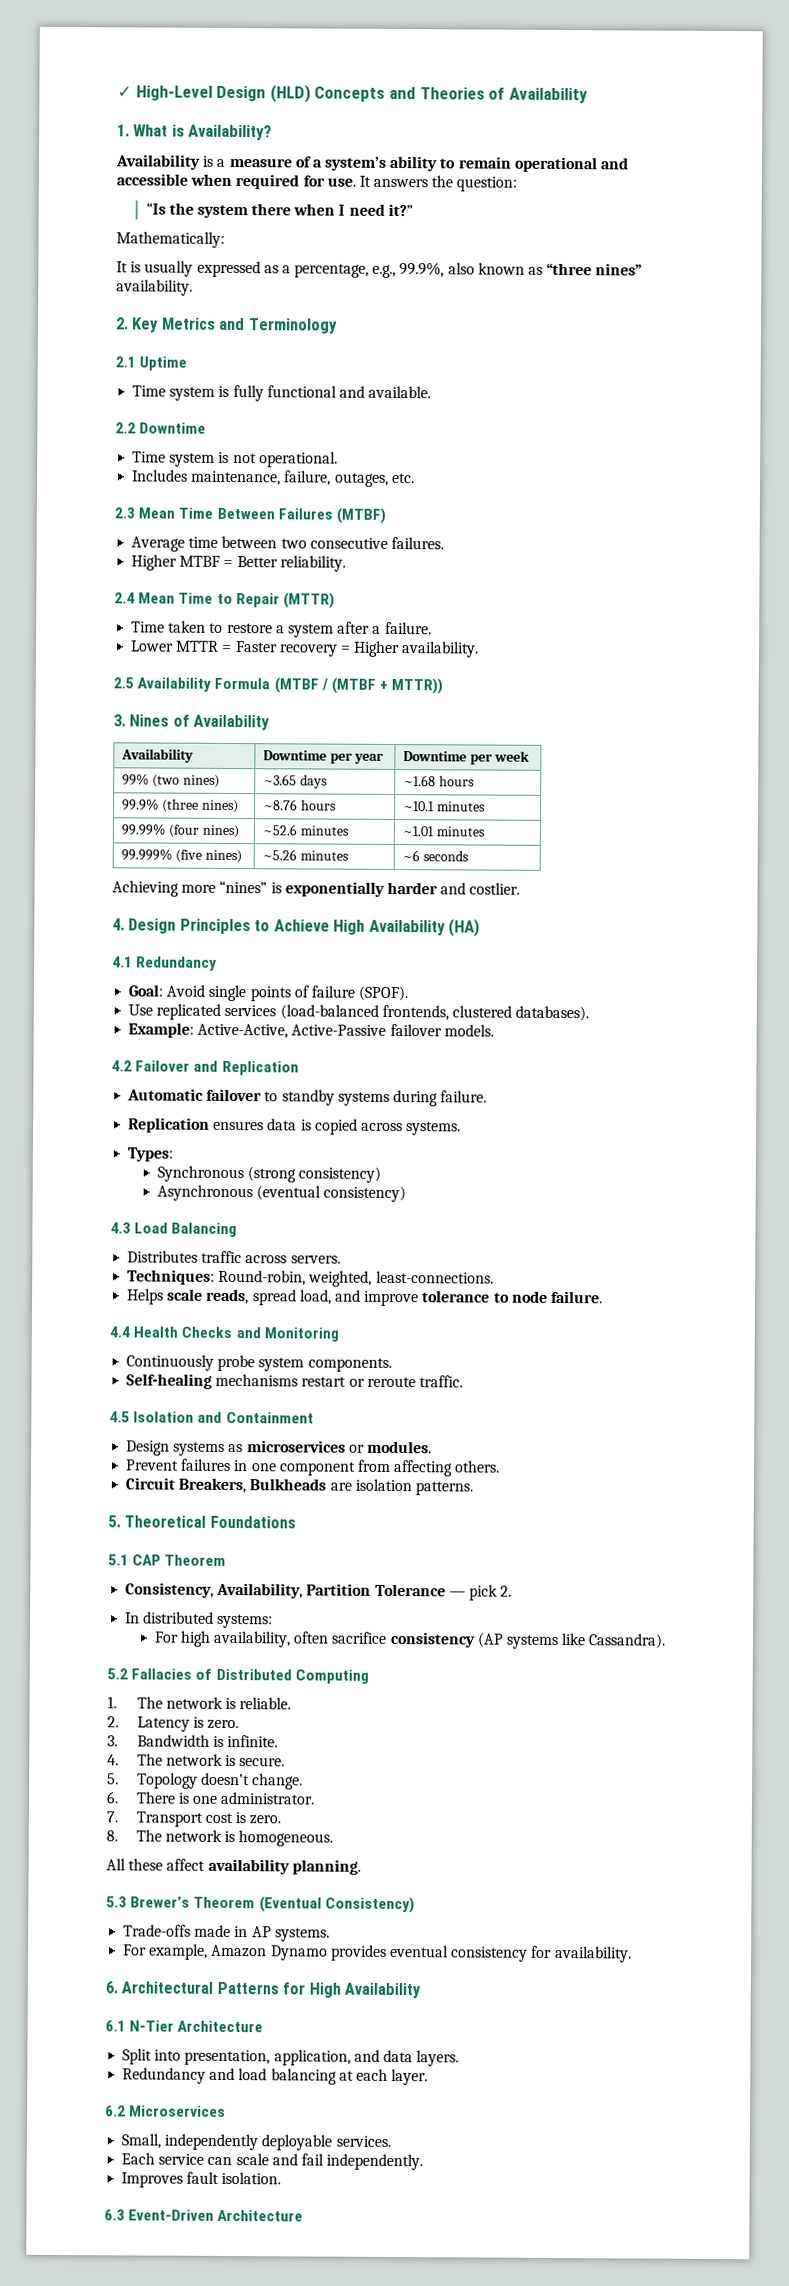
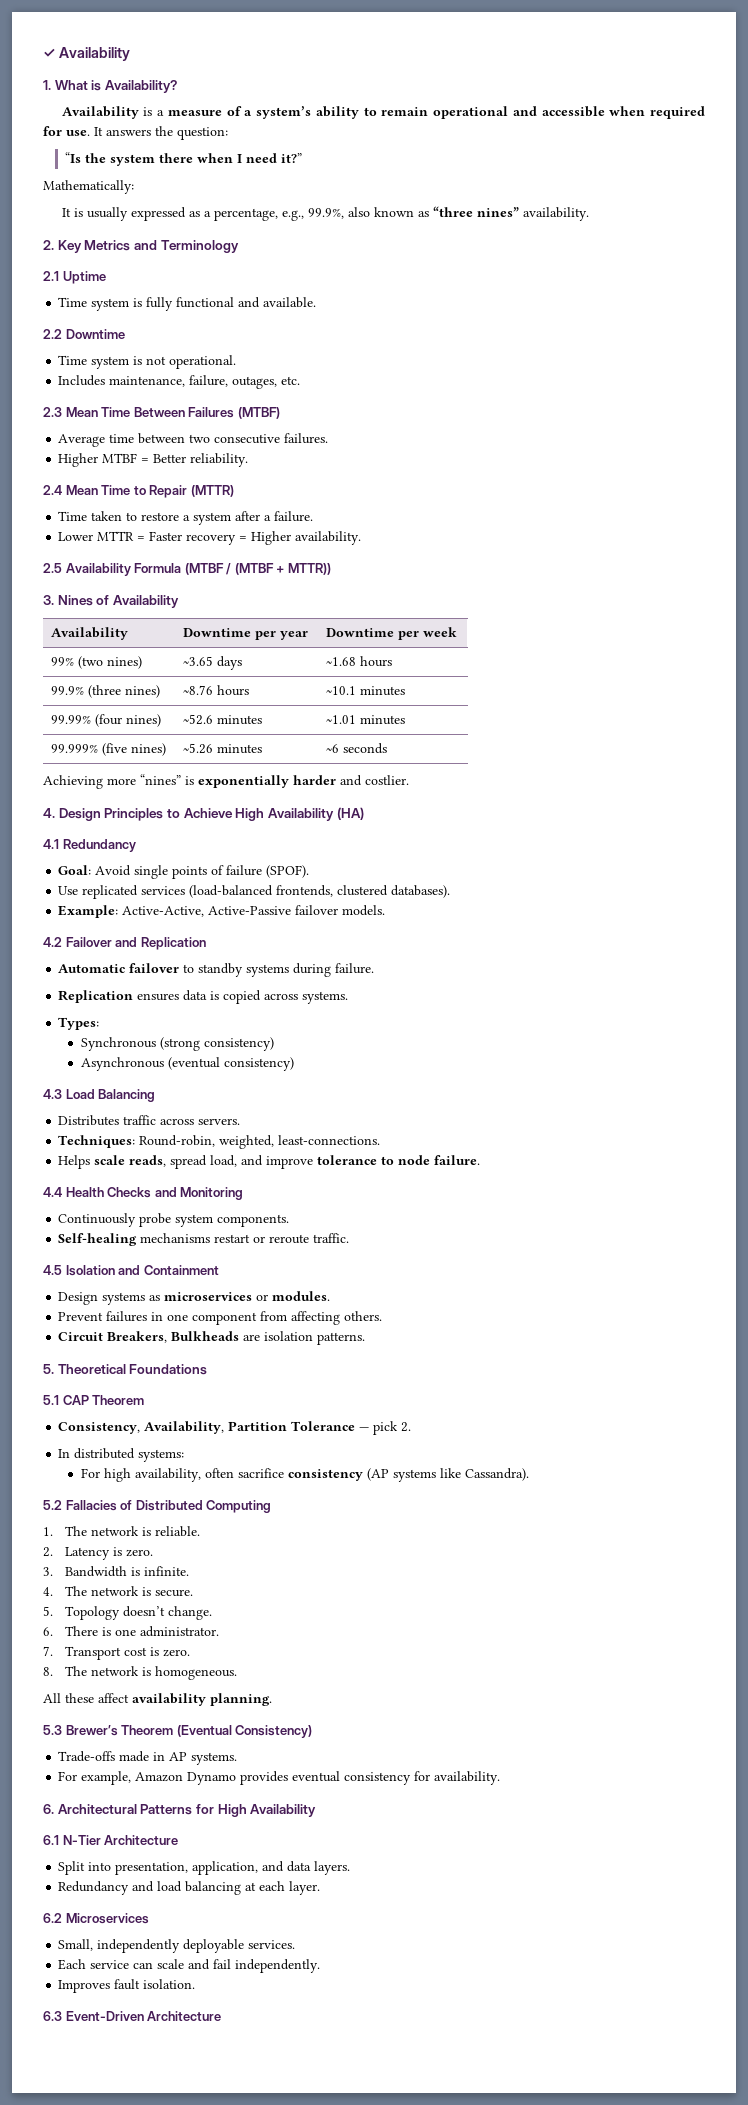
[135,84,506,103] High-Level Design (HLD) Concepts and Theories of -> (55, 53) none

